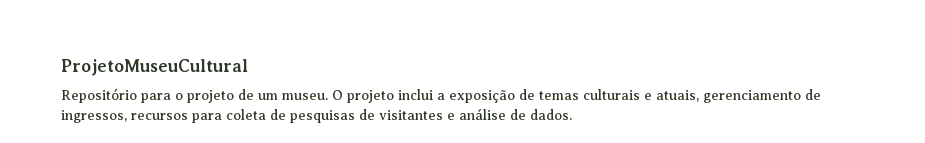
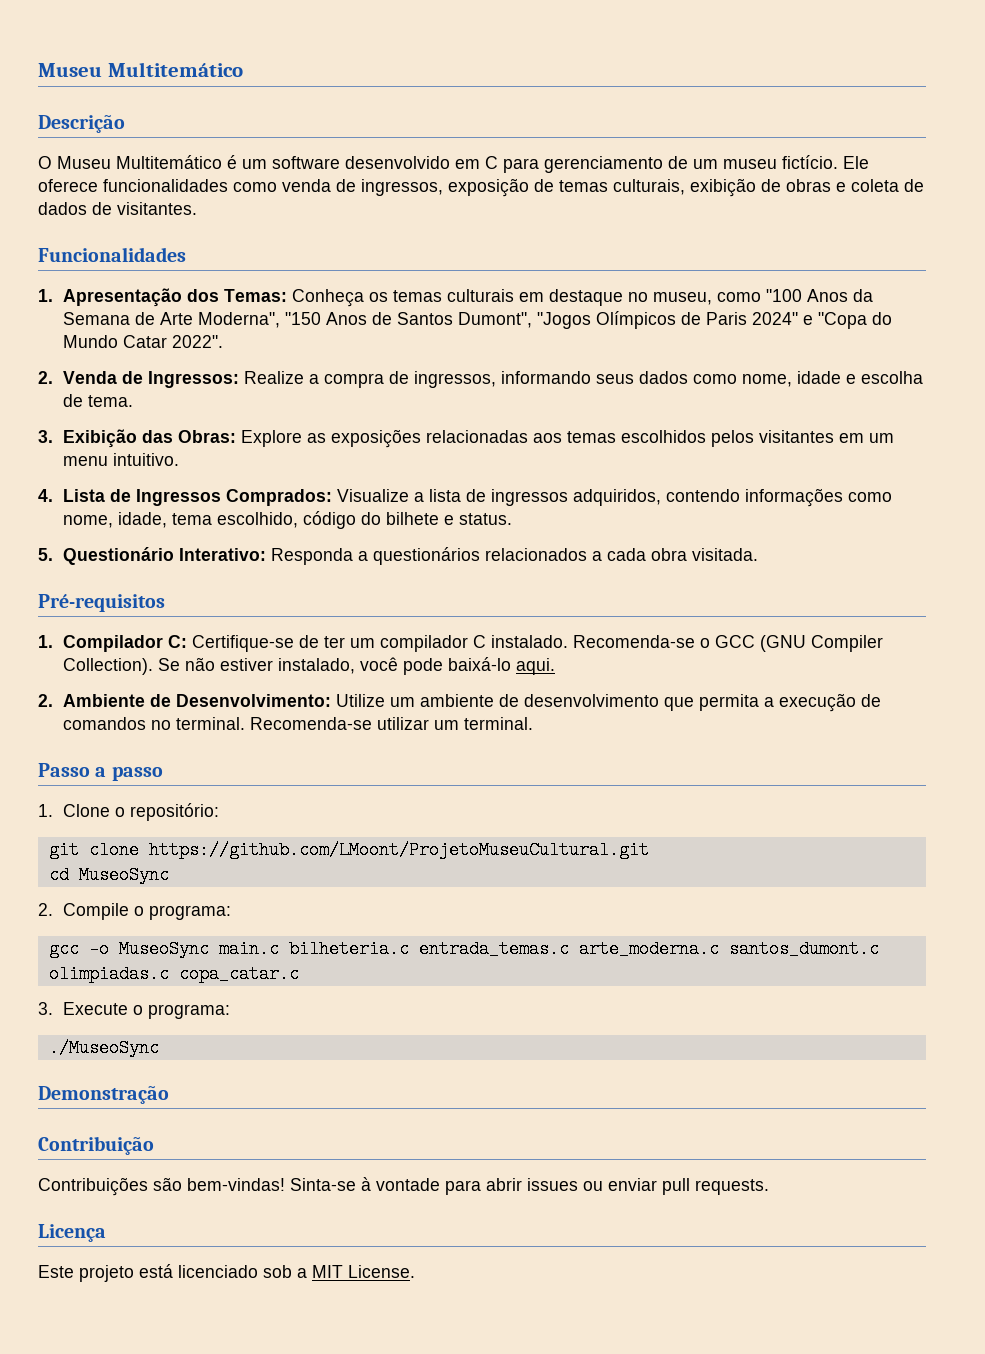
[61,59,248,76] [61,88,821,103] [61,108,572,123] ProjetoMuseuCultural // Repositório para o projeto de um museu. O projeto inclui a exposição de temas culturais e atuais, gerenciamento de ingressos, recursos para coleta de pesquisas de visitantes e análise de dados. -> [38,62,243,77] [38,115,125,133] [38,155,869,173] [38,178,924,197] [38,202,197,215] [38,247,186,262] [38,288,874,307] [63,311,893,329] [63,335,224,348] [38,371,924,388] [63,394,134,407] [38,429,895,448] [63,453,180,466] [38,488,893,507] [63,511,513,529] [38,547,759,565] [38,594,165,612] [38,635,884,652] [63,657,556,675] [38,693,882,712] [63,717,534,730] [38,763,163,781] [38,803,220,821] [48,841,649,859] [48,866,169,884] [38,903,232,920] [48,940,879,958] [48,965,299,983] [38,1002,231,1019] [48,1039,159,1057] [38,1086,169,1104] [38,1136,154,1155] [38,1177,769,1196] [38,1224,106,1242] [38,1264,415,1282] Museu Multitemático // Descrição // O Museu Multitemático é um software desenvolvido em C para gerenciamento de um museu fictício. Ele oferece funcionalidades como venda de ingressos, exposição de temas culturais, exibição de obras e coleta de dados de visitantes. // Funcionalidades // 1. Apresentação dos Temas: Conheça os temas culturais em destaque no museu, como "100 Anos da Semana de Arte Moderna", "150 Anos de Santos Dumont", "Jogos Olímpicos de Paris 2024" e "Copa do Mundo Catar 2022". // 2. Venda de Ingressos: Realize a compra de ingressos, informando seus dados como nome, idade e escolha de tema. // 3. Exibição das Obras: Explore as exposições relacionadas aos temas escolhidos pelos visitantes em um menu intuitivo. // 4. Lista de Ingressos Comprados: Visualize a lista de ingressos adquiridos, contendo informações como nome, idade, tema escolhido, código do bilhete e status. // 5. Questionário Interativo: Responda a questionários relacionados a cada obra visitada. // Pré-requisitos // 1. Compilador C: Certifique-se de ter um compilador C instalado. Recomenda-se o GCC (GNU Compiler Collection). Se não estiver instalado, você pode baixá-lo aqui. // 2. Ambiente de Desenvolvimento: Utilize um ambiente de desenvolvimento que permita a execução de comandos no terminal. Recomenda-se utilizar um terminal. // Passo a passo // 1. Clone o repositório: // git clone https://github.com/LMoont/ProjetoMuseuCultural.git // cd MuseoSync // 2. Compile o programa: // gcc -o MuseoSync main.c bilheteria.c entrada_temas.c arte_moderna.c santos_dumont.c olimpiadas.c copa_catar.c // 3. Execute o programa: // ./MuseoSync // Demonstração // Contribuição // Contribuições são bem-vindas! Sinta-se à vontade para abrir issues ou enviar pull requests. // Licença // Este projeto está licenciado sob a MIT License.

